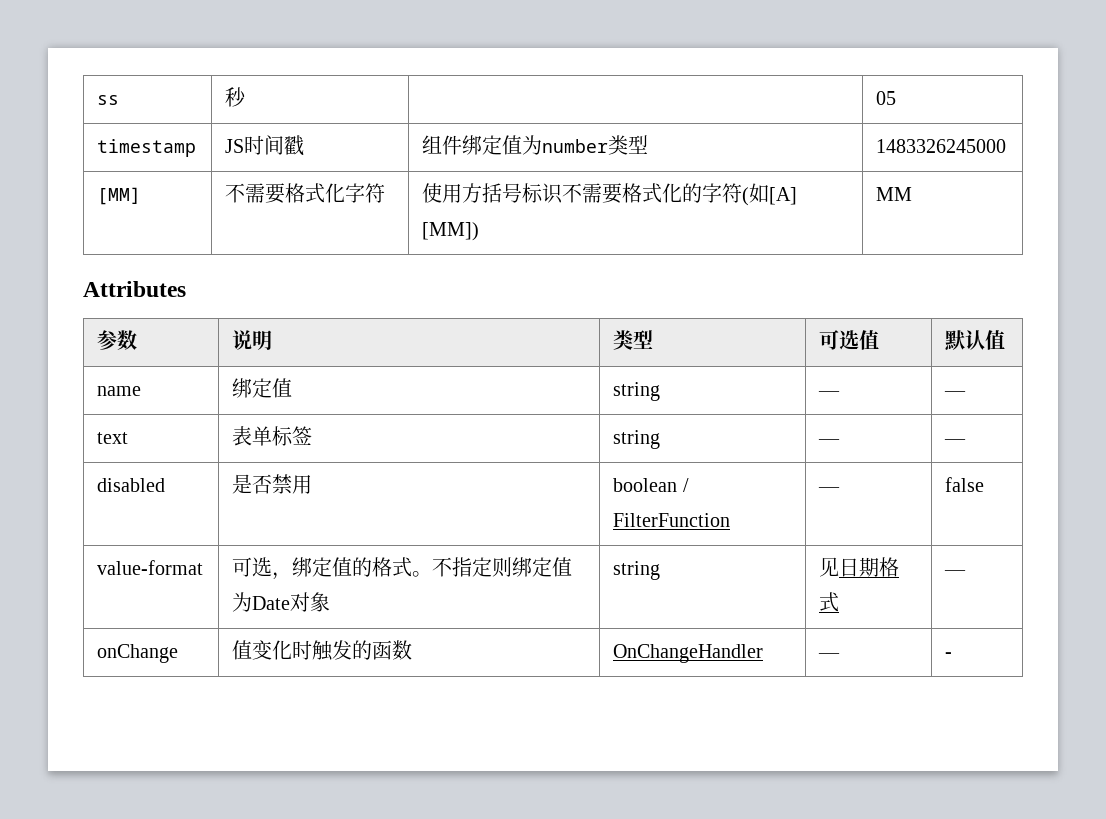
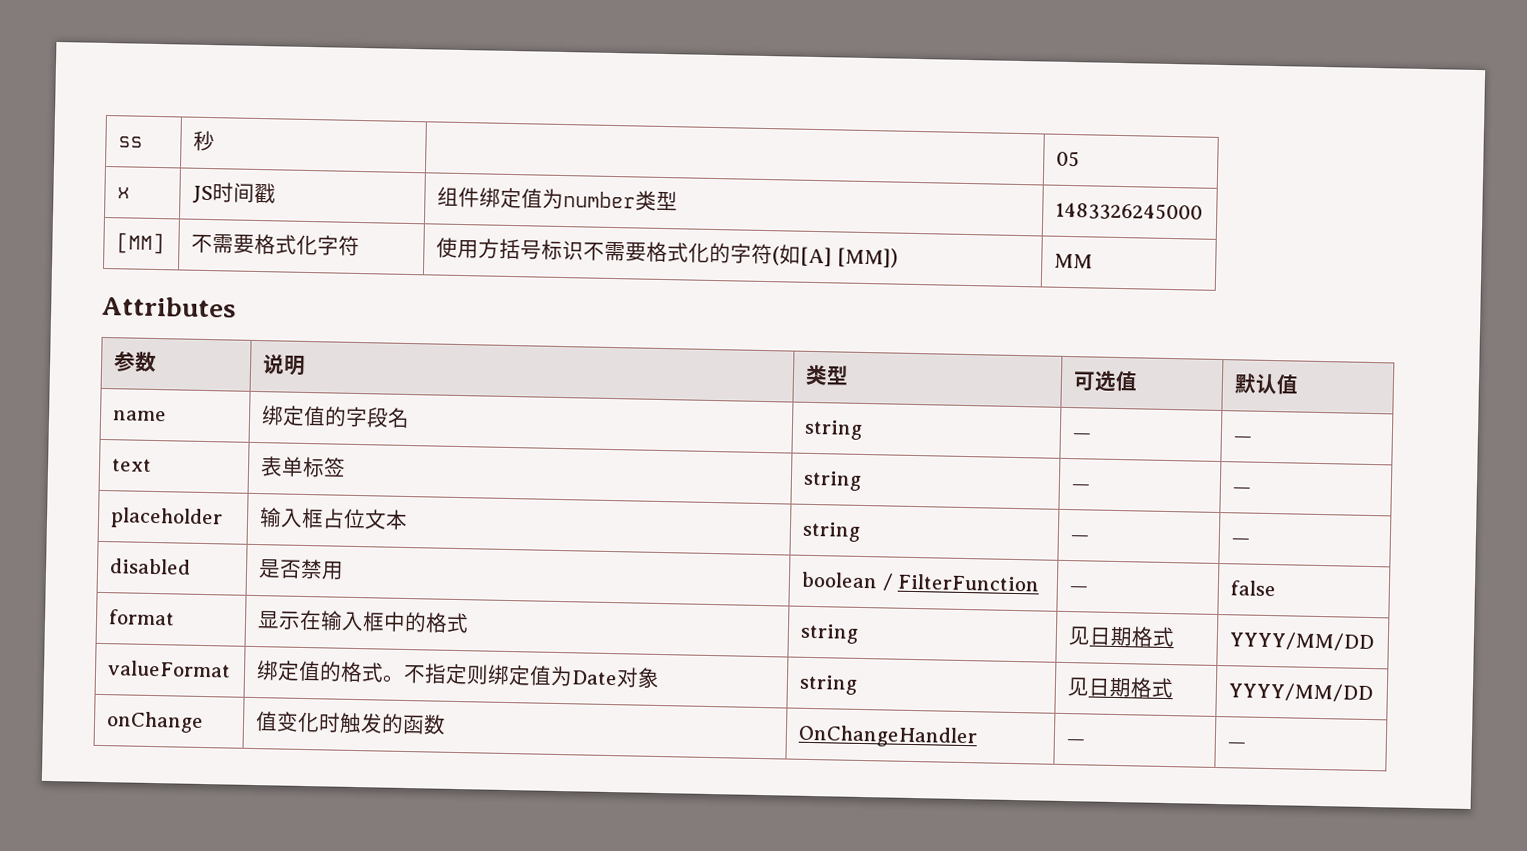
[97,139,197,157] timestamp -> [117,187,131,199] x
(293, 388) none -> [324,406,411,429] 的字段名
(967, 441) none -> [110,507,224,530] [259,507,409,531] [802,521,862,542] [1070,535,1090,542] [1231,538,1251,545] // placeholder | 输入框占位文本 | string | — | —
[97,560,204,575] [232,557,293,580] value-format | 可选， -> [108,609,176,626] [257,609,470,634] [800,623,860,644] [1068,626,1176,648] [1229,631,1376,652] [107,660,232,678] format | 显示在输入框中的格式 | string | 见日期格式 | YYYY/MM/DD // valueFormat |
[944,570,967,575] — -> [1228,682,1374,703] YYYY/MM/DD
[945,652,953,658] - -> [1227,742,1247,749] —

